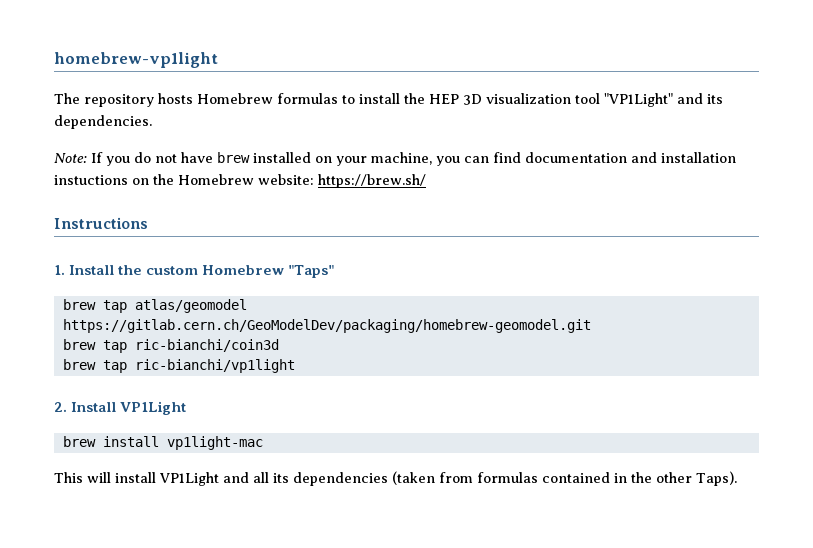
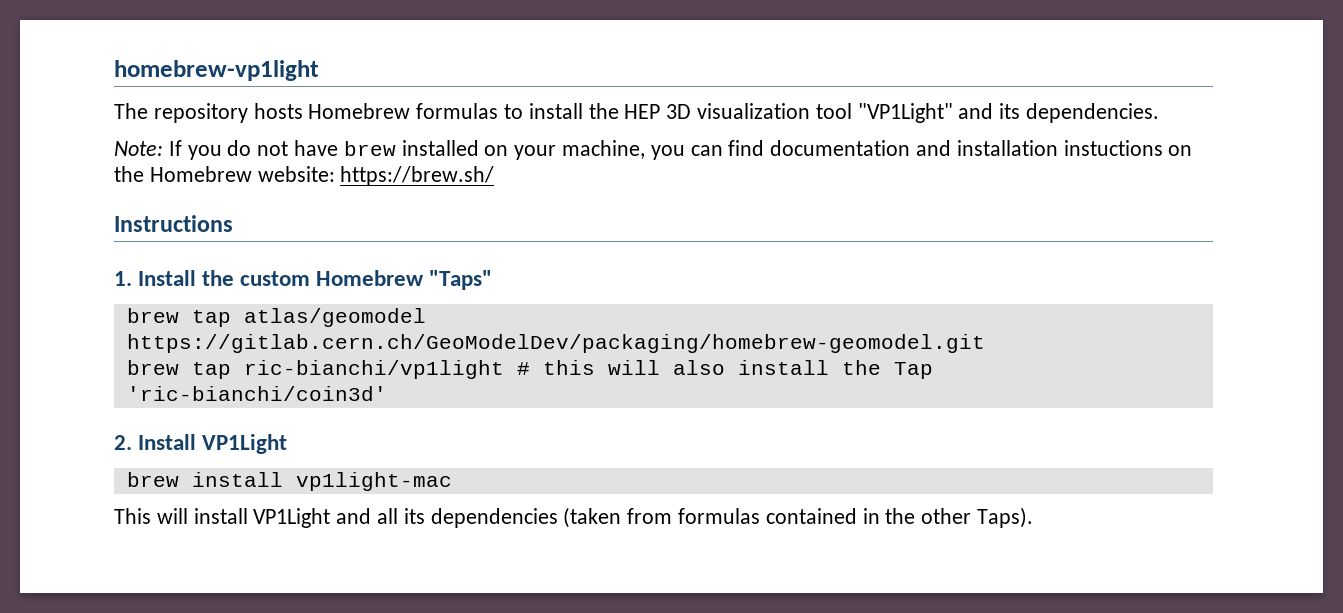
[62,339,279,353] // brew tap ric-bianchi/coin3d -> (985, 343) none
(295, 366) none -> [516,360,933,379] [126,386,387,401] # this will also install the Tap 'ric-bianchi/coin3d'

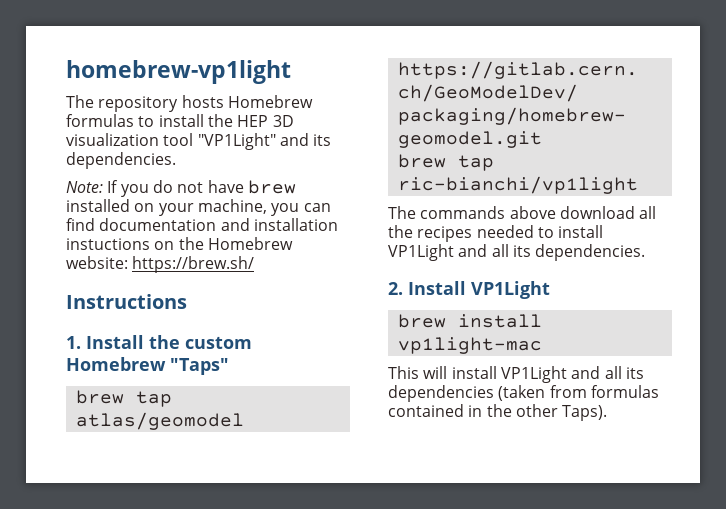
[516,360,933,379] [126,386,387,401] # this will also install the Tap 'ric-bianchi/coin3d' -> [388,206,657,219] [388,225,604,242] [388,244,646,261] // The commands above download all the recipes needed to install VP1Light and all its dependencies.

